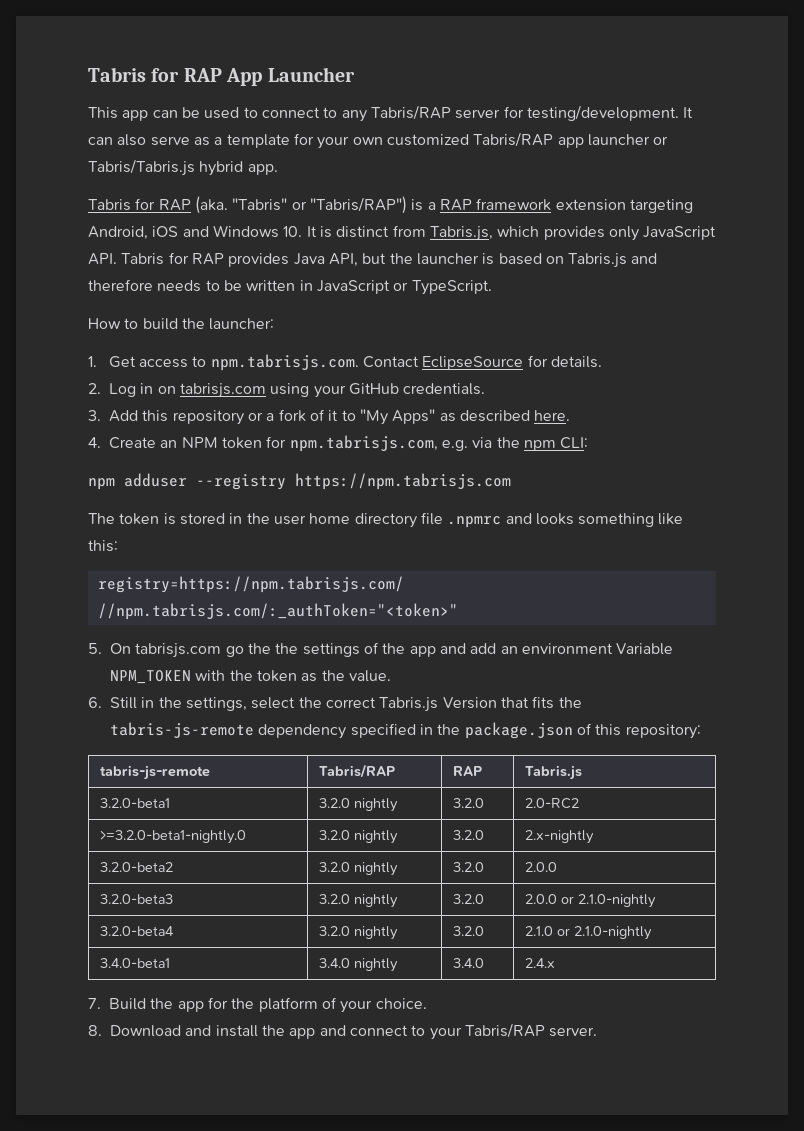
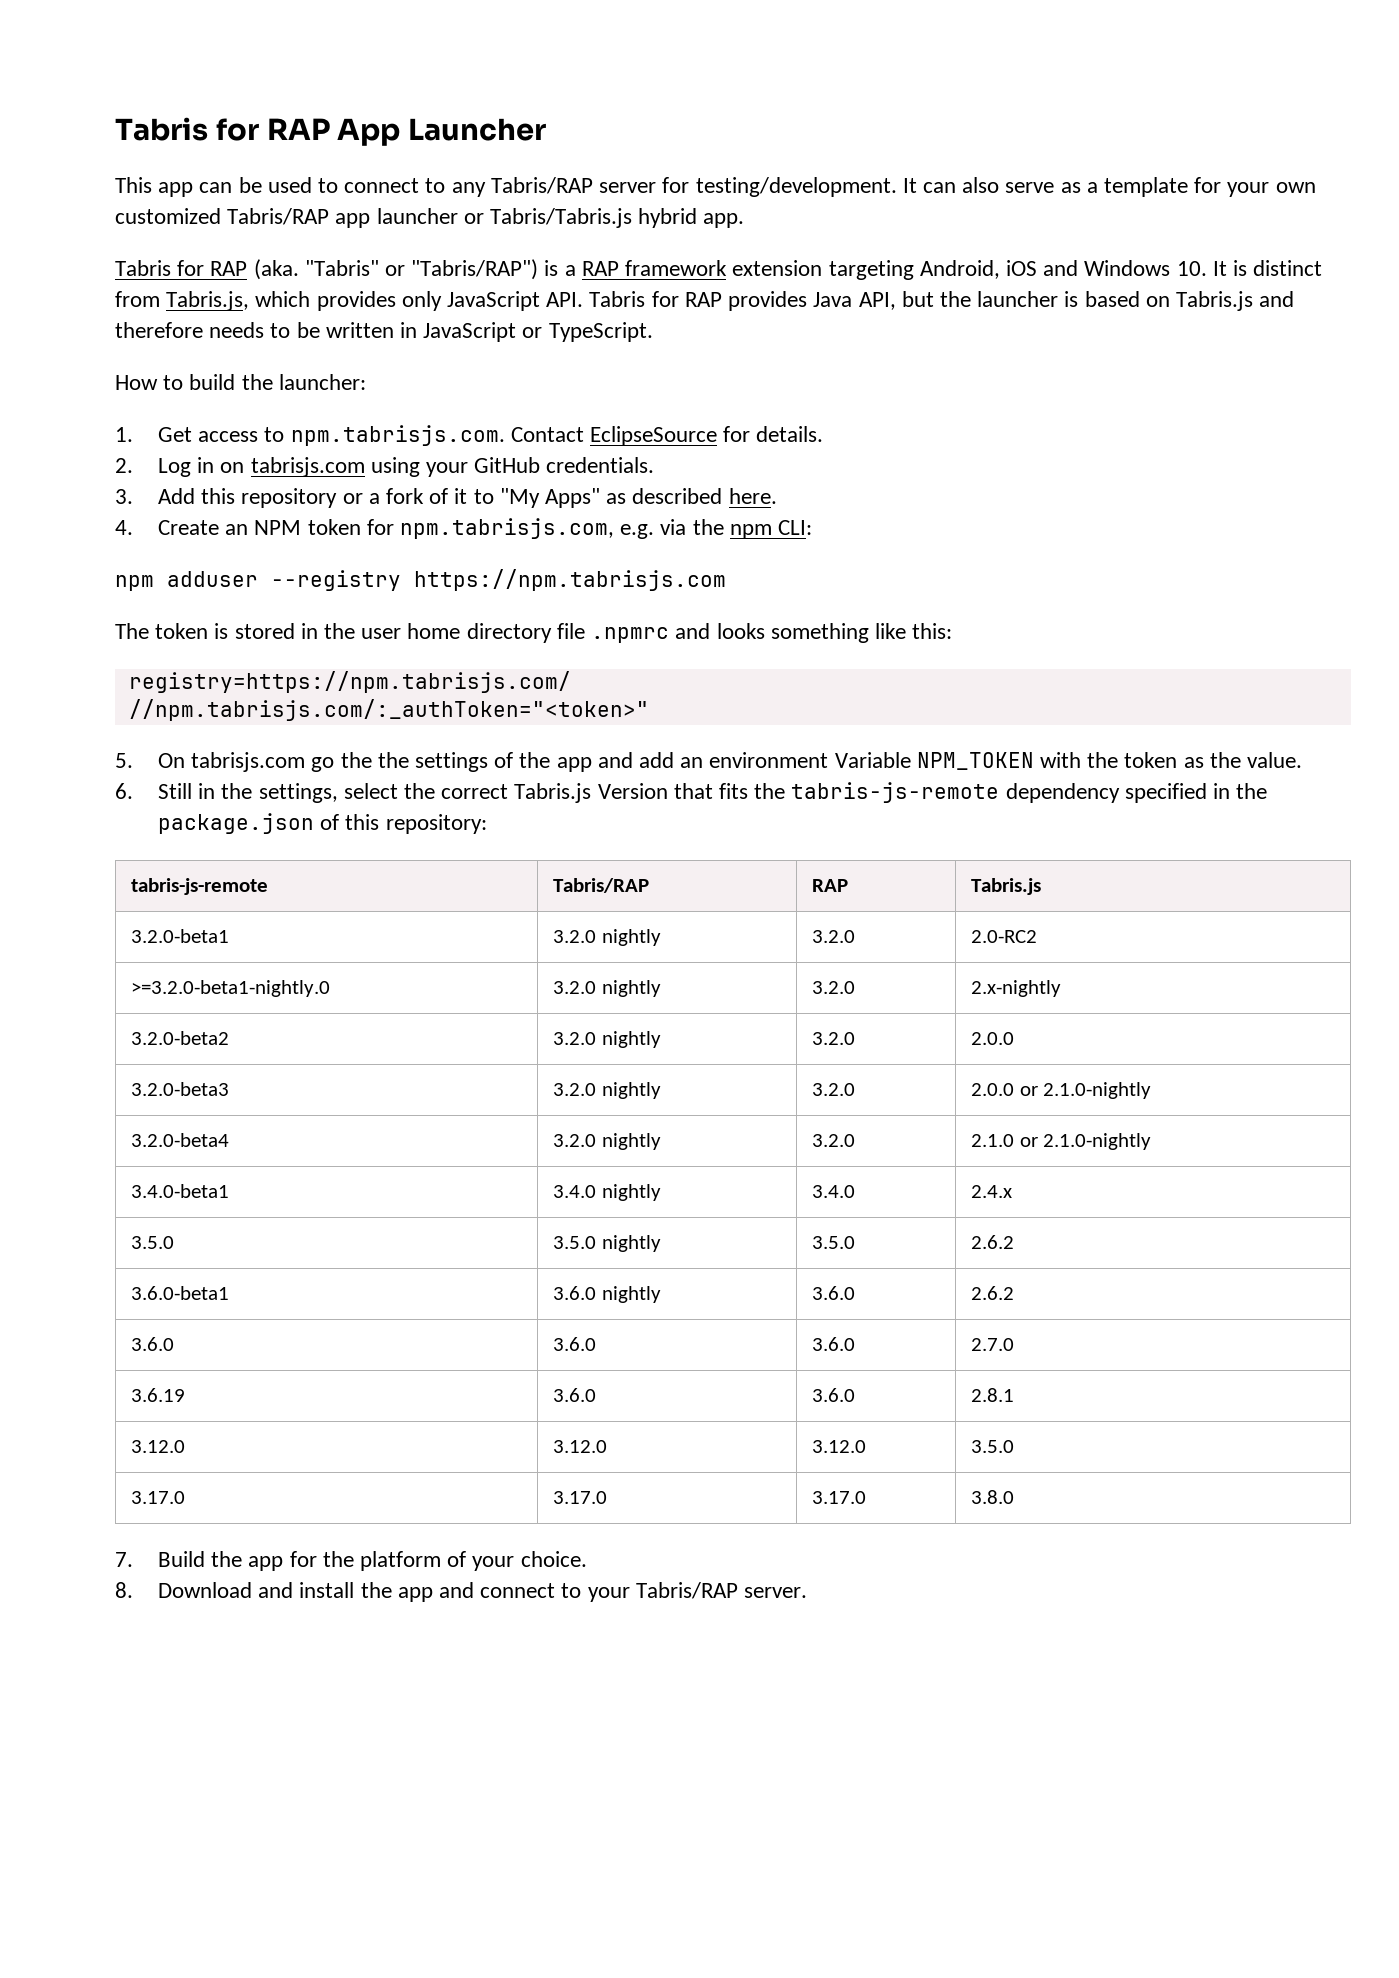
(556, 963) none -> [131,1236,175,1249] [553,1235,661,1252] [812,1236,856,1249] [971,1235,1015,1249] [131,1286,230,1300] [553,1286,661,1303] [812,1286,856,1300] [971,1286,1015,1300] [131,1337,175,1351] [553,1337,597,1351] [812,1337,856,1351] [971,1338,1015,1351] [131,1388,186,1402] [553,1388,597,1402] [812,1388,856,1402] [971,1388,1015,1402] [131,1440,186,1453] [553,1440,608,1453] [812,1440,867,1453] [971,1440,1015,1453] [131,1491,186,1504] [553,1491,608,1504] [812,1491,867,1504] [971,1490,1015,1504] // 3.5.0 | 3.5.0 nightly | 3.5.0 | 2.6.2 // 3.6.0-beta1 | 3.6.0 nightly | 3.6.0 | 2.6.2 // 3.6.0 | 3.6.0 | 3.6.0 | 2.7.0 // 3.6.19 | 3.6.0 | 3.6.0 | 2.8.1 // 3.12.0 | 3.12.0 | 3.12.0 | 3.5.0 // 3.17.0 | 3.17.0 | 3.17.0 | 3.8.0

